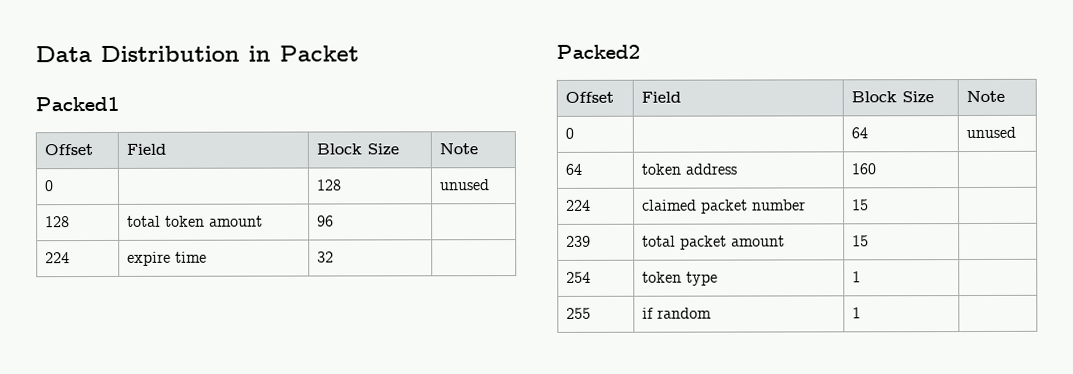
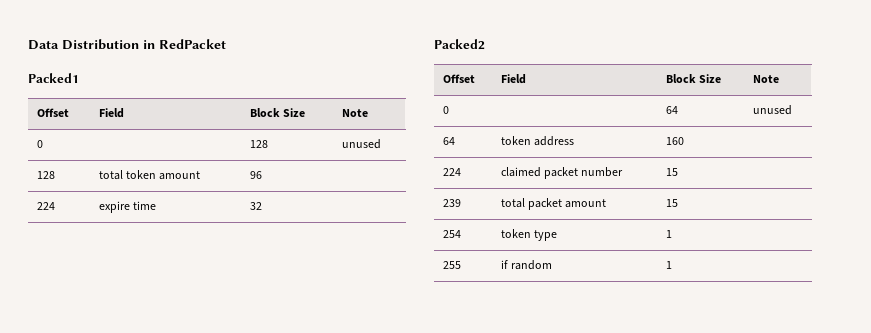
[279,45,359,62] Packet -> [159,39,226,49] RedPacket

